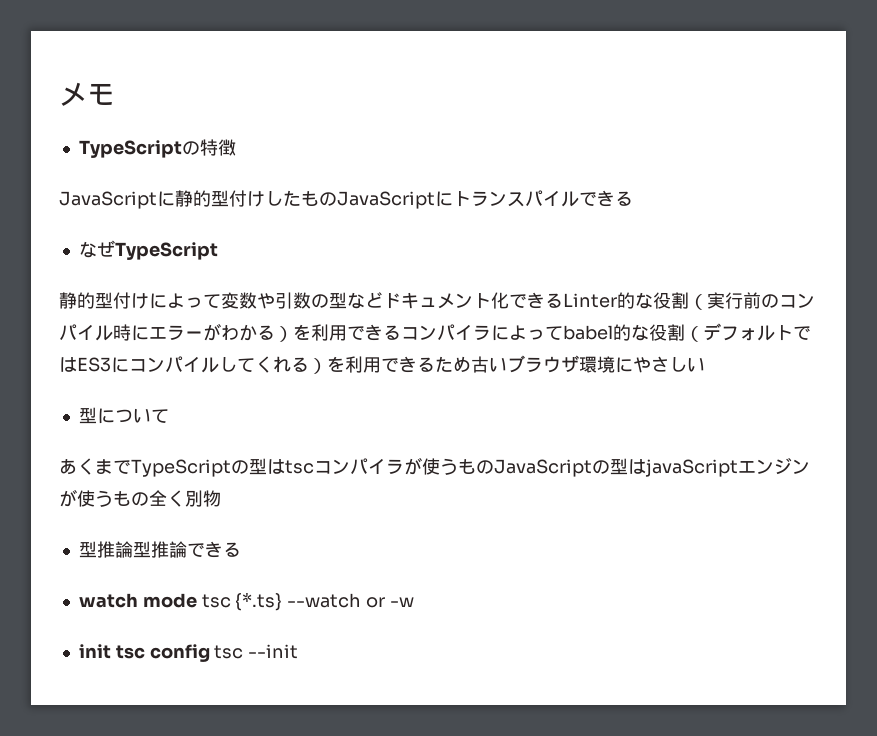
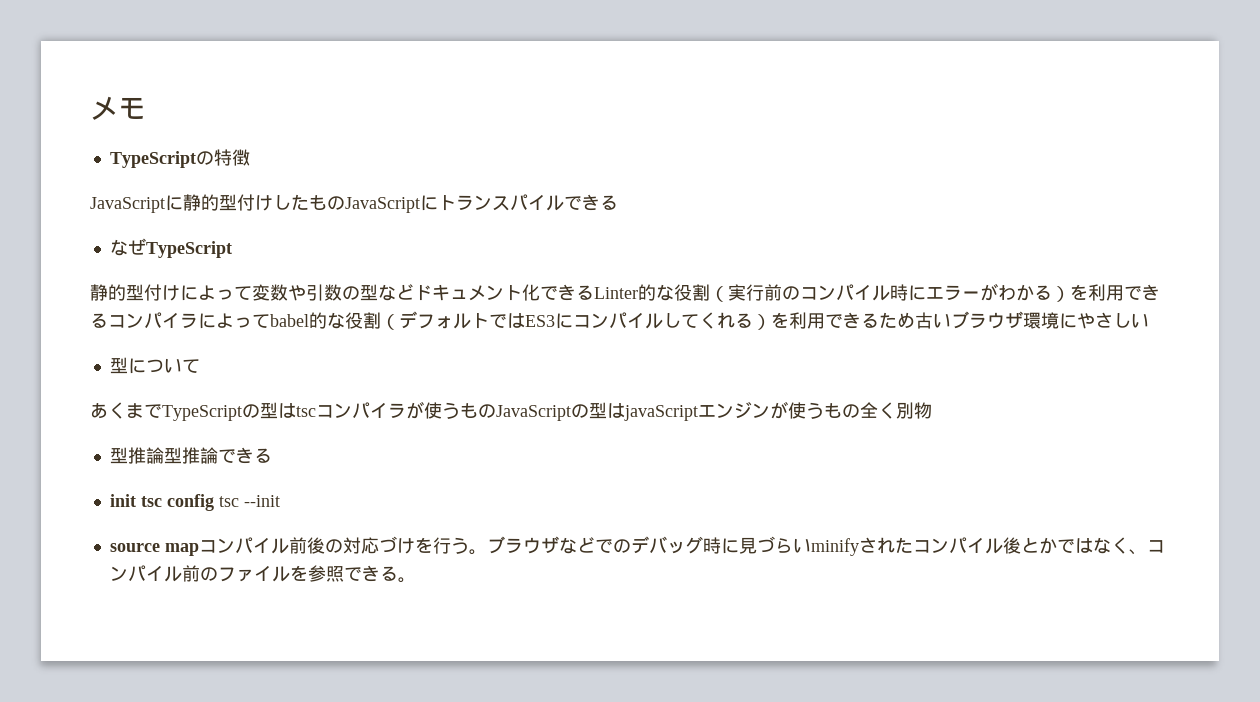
[78,592,414,611] // watch mode tsc {*.ts} --watch or -w -> (272, 455) none
(299, 651) none -> [109,536,1165,556] [109,565,416,583] // source mapコンパイル前後の対応づけを行う。ブラウザなどでのデバッグ時に見づらいminifyされたコンパイル後とかではなく、コンパイル前のファイルを参照できる。

